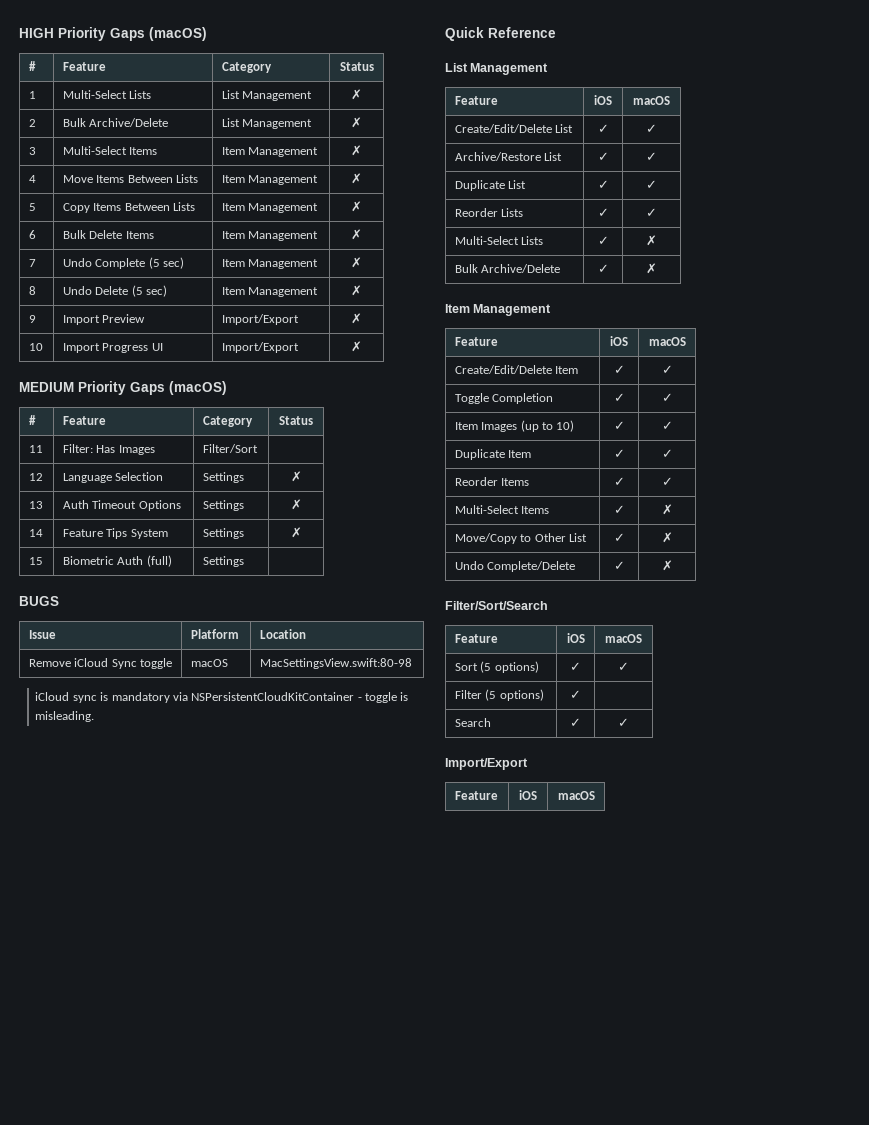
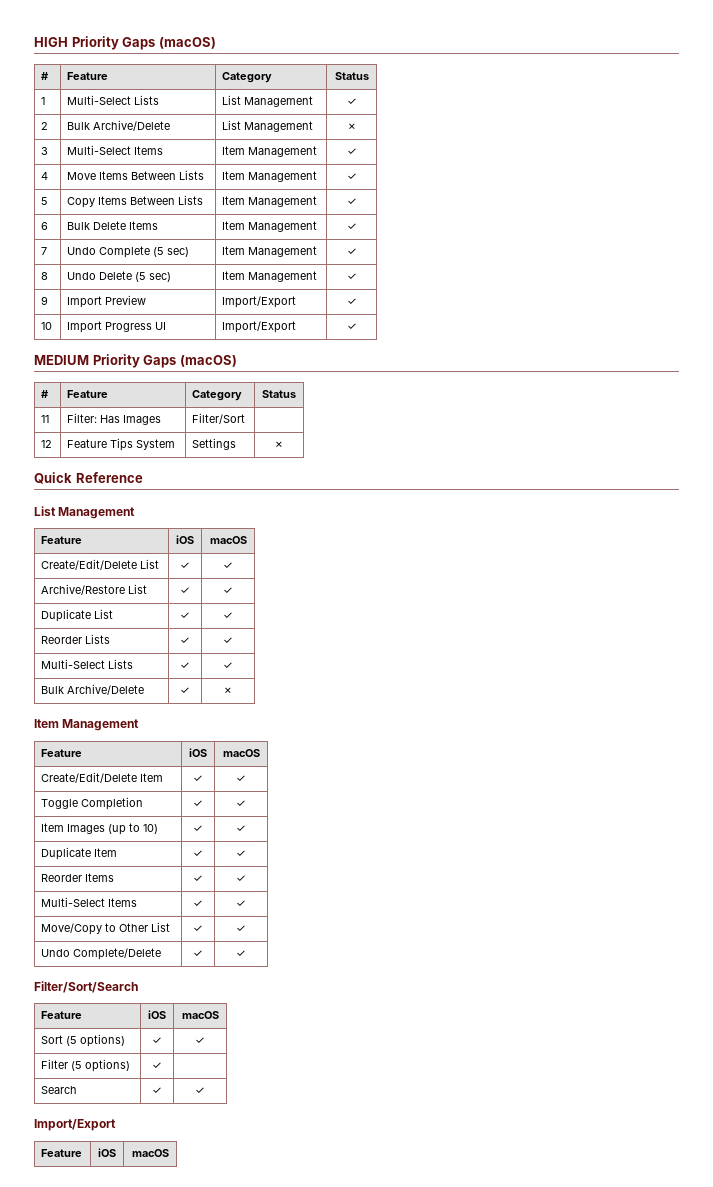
[351,89,362,100] ✗ -> [346,98,357,105] ✓
[351,145,362,156] ✗ -> [346,148,357,155] ✓
[351,173,362,184] ✗ -> [346,173,357,180] ✓
[351,201,362,212] ✗ -> [346,198,357,205] ✓
[351,229,362,240] ✗ -> [346,223,357,230] ✓
[351,257,362,268] ✗ -> [346,248,357,255] ✓
[351,285,362,296] ✗ -> [346,273,357,280] ✓
[351,313,362,324] ✗ -> [346,298,357,305] ✓
[351,341,362,352] ✗ -> [346,323,357,330] ✓
[62,472,164,483] [202,472,244,483] [290,471,302,482] [28,501,43,509] [62,500,181,511] [202,500,244,511] [290,499,302,510] [28,529,43,537] | Language Selection | Settings | ✗ // 13 | Auth Timeout Options | Settings | ✗ // 14 -> (53, 444) none
[28,557,43,565] [62,555,172,567] [202,556,244,567] [19,596,59,606] [28,630,56,639] [190,629,239,639] [259,629,306,639] [28,658,172,669] [190,659,228,667] [259,658,412,669] [35,692,409,703] [35,711,95,722] // 15 | Biometric Auth (full) | Settings | // BUGS // Issue | Platform | Location // Remove iCloud Sync toggle | macOS | MacSettingsView.swift:80-98 // iCloud sync is mandatory via NSPersistentCloudKitContainer - toggle is misleading. -> (284, 444) none
[646,235,657,246] ✗ -> [223,662,233,669] ✓
[661,504,673,515] ✗ -> [236,900,246,907] ✓
[661,532,673,543] ✗ -> [236,925,246,932] ✓
[661,560,673,571] ✗ -> [236,950,246,957] ✓

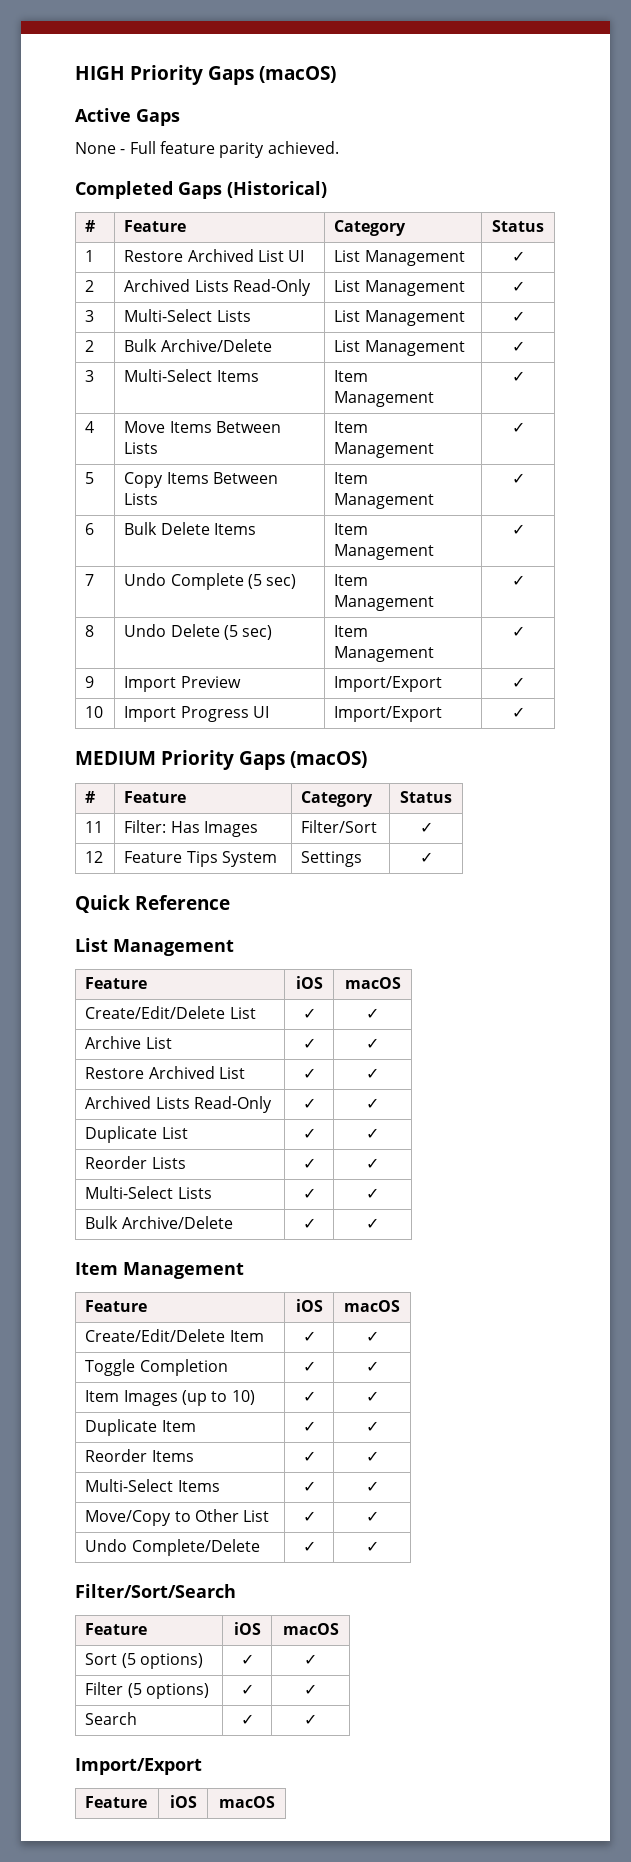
(216, 43) none -> [75,108,180,126] [75,141,339,158] [75,181,327,199] // Active Gaps // None - Full feature parity achieved. // Completed Gaps (Historical)
(46, 101) none -> [124,249,305,262] [334,250,465,266] [511,251,525,262] [85,280,95,292] [124,279,311,296] [334,280,465,296] [511,281,525,292] [85,310,95,322] | Restore Archived List UI | List Management | ✓ // 2 | Archived Lists Read-Only | List Management | ✓ // 3
[346,123,357,130] ✗ -> [511,341,525,352] ✓
(246, 418) none -> [419,822,433,833] ✓
[274,441,284,448] ✗ -> [419,852,433,863] ✓
[41,584,148,595] [180,587,190,594] [223,587,233,594] Archive/Restore List | ✓ | ✓ -> [85,1036,172,1049] [302,1038,316,1049] [366,1038,379,1049] [85,1066,245,1079] [302,1068,316,1079] [366,1068,379,1079] [85,1096,272,1113] [302,1098,316,1109] [366,1098,379,1109] Archive List | ✓ | ✓ // Restore Archived List | ✓ | ✓ // Archived Lists Read-Only | ✓ | ✓
[223,687,233,694] ✗ -> [366,1218,379,1229] ✓
(162, 1065) none -> [304,1684,317,1695] ✓

